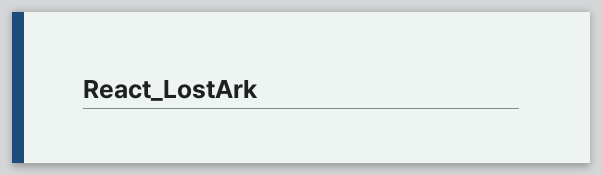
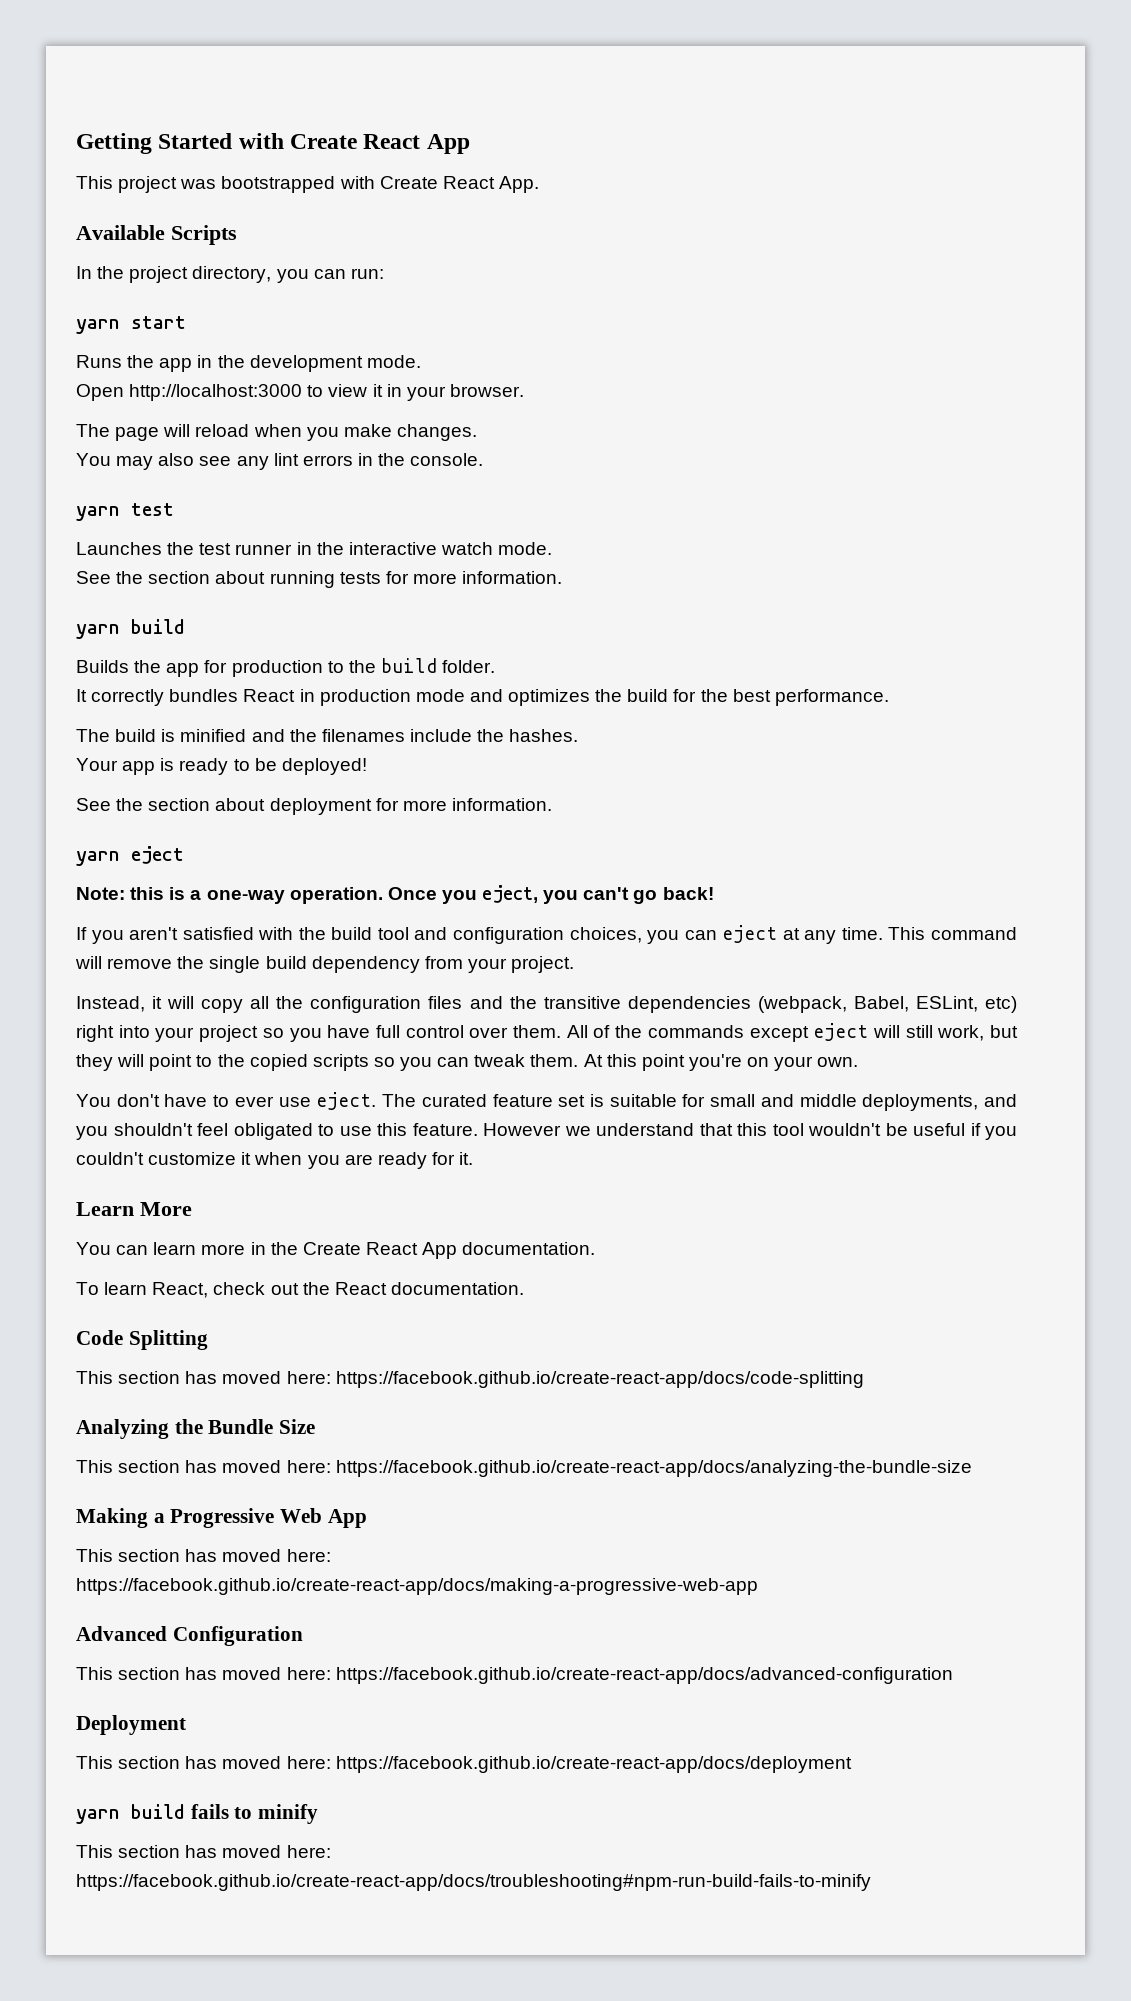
[83,79,258,101] React_LostArk -> [76,133,470,154] [76,176,539,193] [76,225,237,245] [76,266,384,283] [76,316,186,334] [76,355,421,372] [76,384,524,401] [76,424,477,441] [76,453,484,470] [76,503,174,521] [76,542,553,555] [76,571,563,588] [76,619,185,639] [76,658,496,677] [76,689,889,706] [76,729,579,742] [76,758,367,775] [76,798,552,815] [76,846,184,866] [76,885,714,904] [76,925,1017,944] [75,956,575,973] [76,996,1018,1013] [76,1023,1019,1042] [76,1054,859,1071] [76,1092,1017,1111] [76,1123,1017,1140] [76,1152,474,1169] [76,1202,192,1216] [76,1242,596,1259] [76,1282,524,1298] [76,1330,208,1350] [76,1371,864,1388] [76,1419,316,1439] [76,1460,972,1477] [76,1508,367,1528] [76,1549,331,1562] [76,1578,758,1595] [76,1626,303,1646] [76,1667,953,1684] [76,1715,186,1735] [76,1756,852,1773] [76,1804,319,1824] [76,1845,331,1858] [76,1874,871,1891] Getting Started with Create React App // This project was bootstrapped with Create React App. // Available Scripts // In the project directory, you can run: // yarn start // Runs the app in the development mode. // Open http://localhost:3000 to view it in your browser. // The page will reload when you make changes. // You may also see any lint errors in the console. // yarn test // Launches the test runner in the interactive watch mode. // See the section about running tests for more information. // yarn build // Builds the app for production to the build folder. // It correctly bundles React in production mode and optimizes the build for the best performance. // The build is minified and the filenames include the hashes. // Your app is ready to be deployed! // See the section about deployment for more information. // yarn eject // Note: this is a one-way operation. Once you eject, you can't go back! // If you aren't satisfied with the build tool and configuration choices, you can eject at any time. This command will remove the single build dependency from your project. // Instead, it will copy all the configuration files and the transitive dependencies (webpack, Babel, ESLint, etc) right into your project so you have full control over them. All of the commands except eject will still work, but they will point to the copied scripts so you can tweak them. At this point you're on your own. // You don't have to ever use eject. The curated feature set is suitable for small and middle deployments, and you shouldn't feel obligated to use this feature. However we understand that this tool wouldn't be useful if you couldn't customize it when you are ready for it. // Learn More // You can learn more in the Create React App documentation. // To learn React, check out the React documentation. // Code Splitting // This section has moved here: https://facebook.github.io/create-react-app/docs/code-splitting // Analyzing the Bundle Size // This section has moved here: https://facebook.github.io/create-react-app/docs/analyzing-the-bundle-size // Making a Progressive Web App // This section has moved here: https://facebook.github.io/create-react-app/docs/making-a-progressive-web-app // Advanced Configuration // This section has moved here: https://facebook.github.io/create-react-app/docs/advanced-configuration // Deployment // This section has moved here: https://facebook.github.io/create-react-app/docs/deployment // yarn build fails to minify // This section has moved here: https://facebook.github.io/create-react-app/docs/troubleshooting#npm-run-build-fails-to-minify

